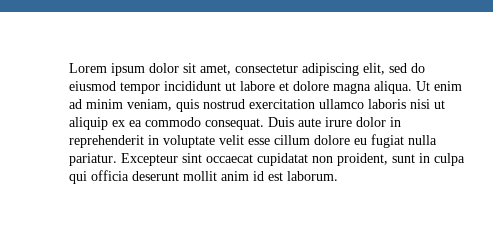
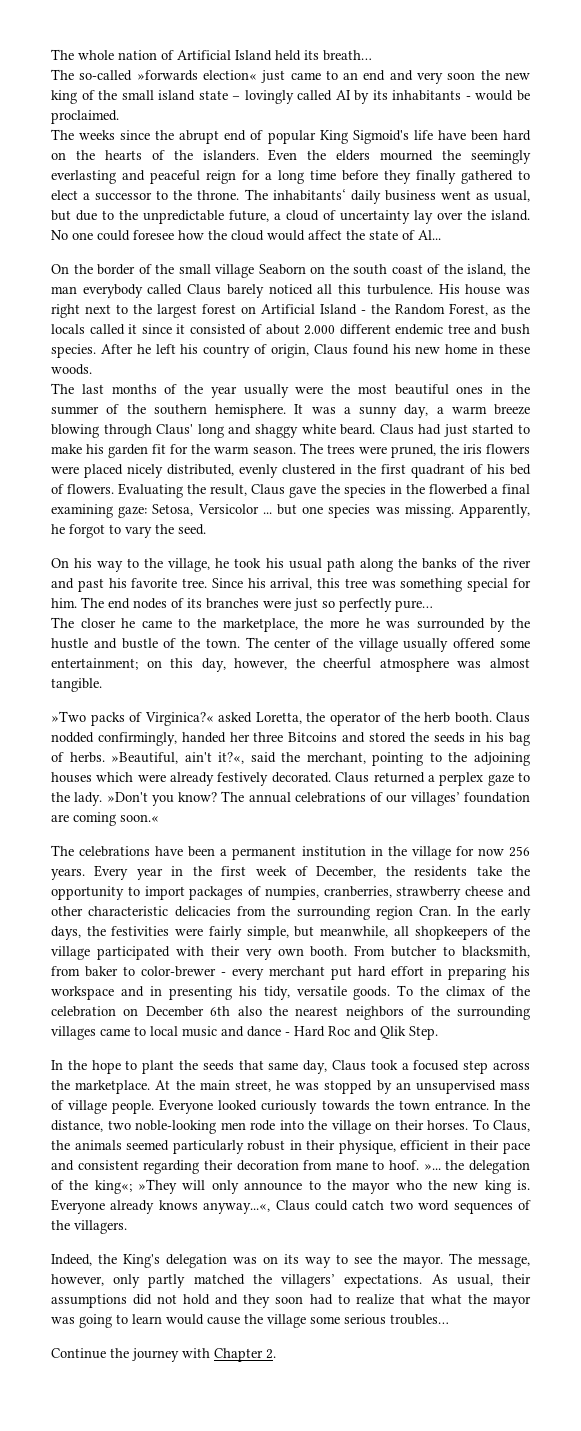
[69,63,425,76] [69,81,462,94] [69,99,445,112] [69,117,401,130] [69,134,437,148] [69,153,465,166] [69,170,338,184] Lorem ipsum dolor sit amet, consectetur adipiscing elit, sed do eiusmod tempor incididunt ut labore et dolore magna aliqua. Ut enim ad minim veniam, quis nostrud exercitation ullamco laboris nisi ut aliquip ex ea commodo consequat. Duis aute irure dolor in reprehenderit in voluptate velit esse cillum dolore eu fugiat nulla pariatur. Excepteur sint occaecat cupidatat non proident, sunt in culpa qui officia deserunt mollit anim id est laborum. -> [51,49,372,61] [51,69,531,84] [51,90,531,104] [51,110,119,124] [51,129,532,144] [51,149,532,164] [51,170,530,184] [51,189,530,204] [51,210,530,224] [51,230,441,241] [51,264,531,278] [51,284,531,298] [51,303,530,318] [51,324,530,335] [51,344,530,358] [51,364,92,375] [51,383,530,398] [51,404,530,418] [51,424,530,438] [51,443,530,458] [51,464,531,478] [51,483,531,498] [51,504,530,518] [51,524,206,538] [51,558,531,572] [51,578,531,592] [51,597,433,612] [51,617,531,632] [51,637,530,652] [51,658,530,672] [51,678,102,692] [51,711,530,726] [51,732,530,746] [51,752,530,766] [51,772,530,786] [51,791,530,806] [51,812,159,826] [51,845,530,860] [51,865,530,880] [51,886,531,900] [51,906,531,920] [51,926,531,940] [51,945,530,960] [51,966,530,980] [51,985,531,1000] [51,1006,530,1020] [51,1026,438,1040] [51,1060,531,1074] [51,1080,530,1094] [51,1099,530,1114] [51,1119,530,1134] [51,1140,530,1154] [51,1160,530,1174] [51,1179,530,1194] [51,1199,531,1214] [51,1220,127,1234] [51,1253,530,1268] [51,1274,531,1288] [51,1294,531,1308] [51,1314,449,1328] [51,1348,276,1362] The whole nation of Artificial Island held its breath… // The so-called »forwards election« just came to an end and very soon the new king of the small island state – lovingly called AI by its inhabitants - would be proclaimed. // The weeks since the abrupt end of popular King Sigmoid's life have been hard on the hearts of the islanders. Even the elders mourned the seemingly everlasting and peaceful reign for a long time before they finally gathered to elect a successor to the throne. The inhabitants‘ daily business went as usual, but due to the unpredictable future, a cloud of uncertainty lay over the island. No one could foresee how the cloud would affect the state of Al... // On the border of the small village Seaborn on the south coast of the island, the man everybody called Claus barely noticed all this turbulence. His house was right next to the largest forest on Artificial Island - the Random Forest, as the locals called it since it consisted of about 2.000 different endemic tree and bush species. After he left his country of origin, Claus found his new home in these woods. // The last months of the year usually were the most beautiful ones in the summer of the southern hemisphere. It was a sunny day, a warm breeze blowing through Claus' long and shaggy white beard. Claus had just started to make his garden fit for the warm season. The trees were pruned, the iris flowers were placed nicely distributed, evenly clustered in the first quadrant of his bed of flowers. Evaluating the result, Claus gave the species in the flowerbed a final examining gaze: Setosa, Versicolor ... but one species was missing. Apparently, he forgot to vary the seed. // On his way to the village, he took his usual path along the banks of the river and past his favorite tree. Since his arrival, this tree was something special for him. The end nodes of its branches were just so perfectly pure… // The closer he came to the marketplace, the more he was surrounded by the hustle and bustle of the town. The center of the village usually offered some entertainment; on this day, however, the cheerful atmosphere was almost tangible. // »Two packs of Virginica?« asked Loretta, the operator of the herb booth. Claus nodded confirmingly, handed her three Bitcoins and stored the seeds in his bag of herbs. »Beautiful, ain't it?«, said the merchant, pointing to the adjoining houses which were already festively decorated. Claus returned a perplex gaze to the lady. »Don't you know? The annual celebrations of our villages’ foundation are coming soon.« // The celebrations have been a permanent institution in the village for now 256 years. Every year in the first week of December, the residents take the opportunity to import packages of numpies, cranberries, strawberry cheese and other characteristic delicacies from the surrounding region Cran. In the early days, the festivities were fairly simple, but meanwhile, all shopkeepers of the village participated with their very own booth. From butcher to blacksmith, from baker to color-brewer - every merchant put hard effort in preparing his workspace and in presenting his tidy, versatile goods. To the climax of the celebration on December 6th also the nearest neighbors of the surrounding villages came to local music and dance - Hard Roc and Qlik Step. // In the hope to plant the seeds that same day, Claus took a focused step across the marketplace. At the main street, he was stopped by an unsupervised mass of village people. Everyone looked curiously towards the town entrance. In the distance, two noble-looking men rode into the village on their horses. To Claus, the animals seemed particularly robust in their physique, efficient in their pace and consistent regarding their decoration from mane to hoof. »... the delegation of the king«; »They will only announce to the mayor who the new king is. Everyone already knows anyway...«, Claus could catch two word sequences of the villagers. // Indeed, the King's delegation was on its way to see the mayor. The message, however, only partly matched the villagers’ expectations. As usual, their assumptions did not hold and they soon had to realize that what the mayor was going to learn would cause the village some serious troubles… // Continue the journey with Chapter 2.

